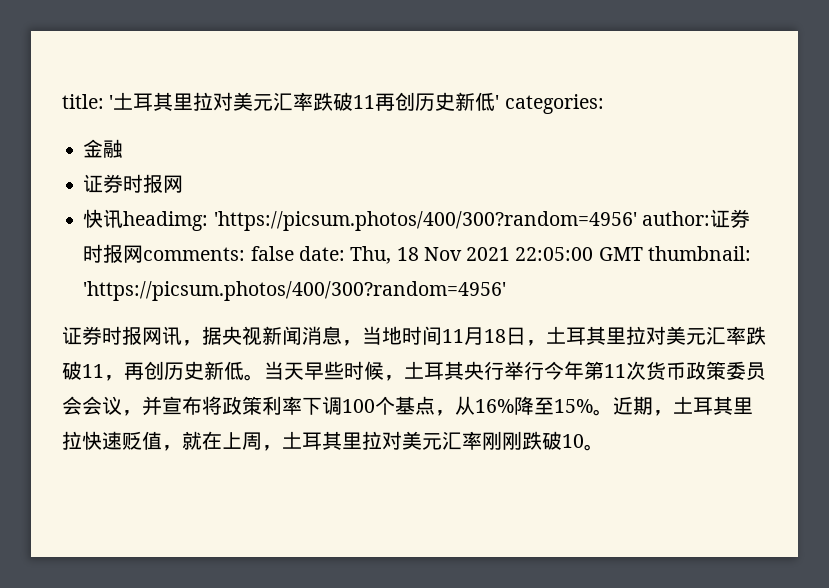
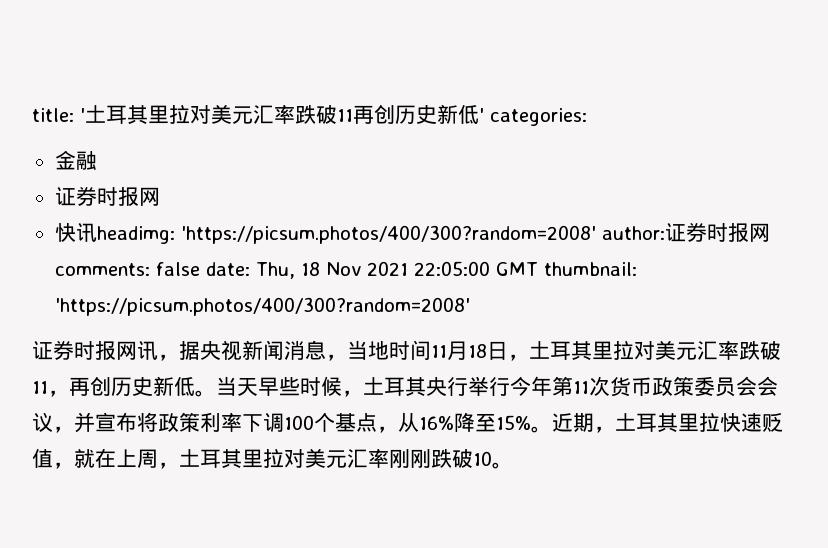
[213,211,637,231] 'https://picsum.photos/400/300?random=4956' -> [180,225,596,244] 'https://picsum.photos/400/300?random=2008'
[83,281,507,301] 'https://picsum.photos/400/300?random=4956' -> [54,297,470,316] 'https://picsum.photos/400/300?random=2008'

